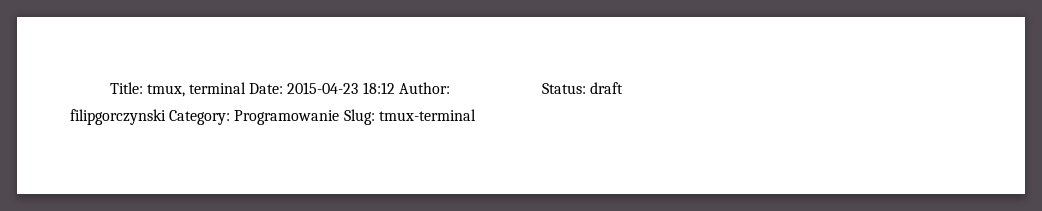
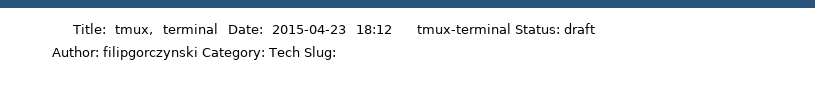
[234,110,340,125] Programowanie -> [268,46,300,57] Tech

